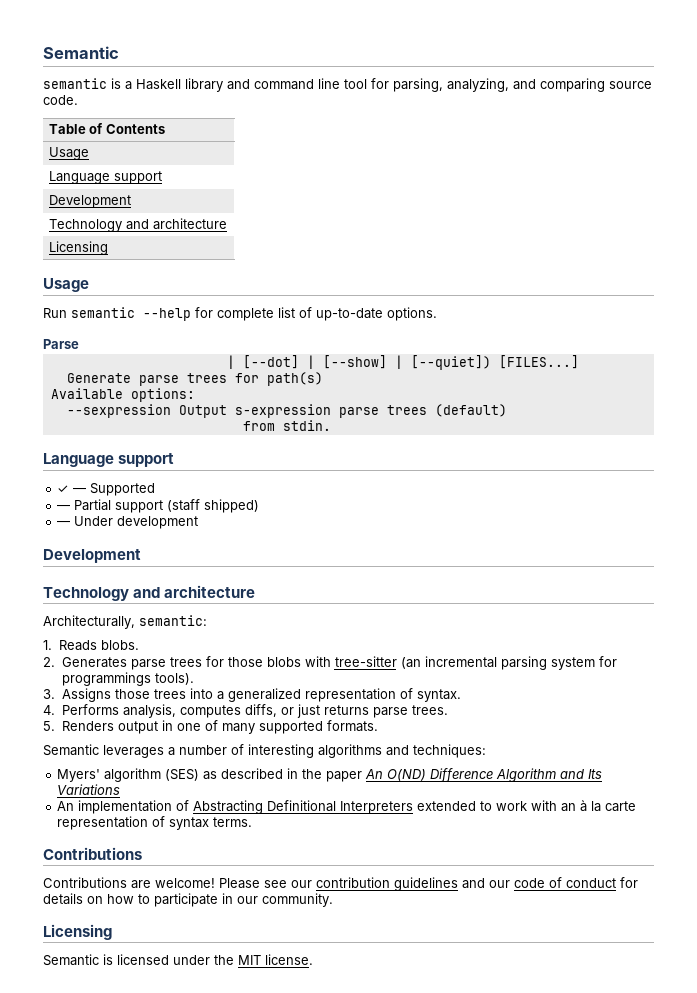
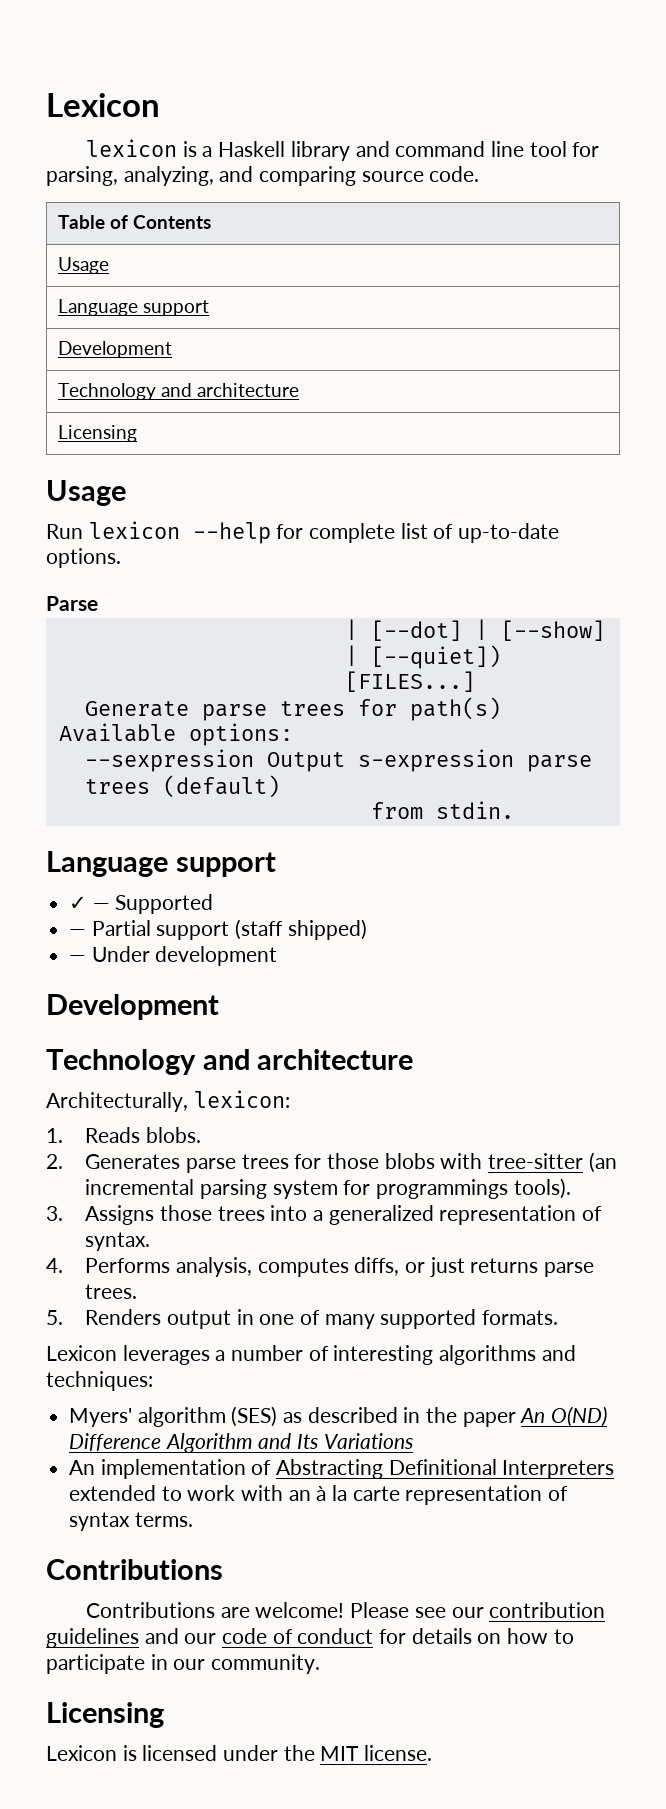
[43,46,119,59] [43,78,107,89] Semantic // semantic -> [46,93,160,117] [86,139,178,157] Lexicon // lexicon
[71,307,135,318] semantic -> [88,521,180,539] lexicon
[139,615,207,626] semantic: -> [193,1090,290,1108] lexicon:
[43,744,99,756] Semantic -> [46,1345,117,1361] Lexicon
[43,954,99,966] Semantic -> [46,1745,117,1761] Lexicon

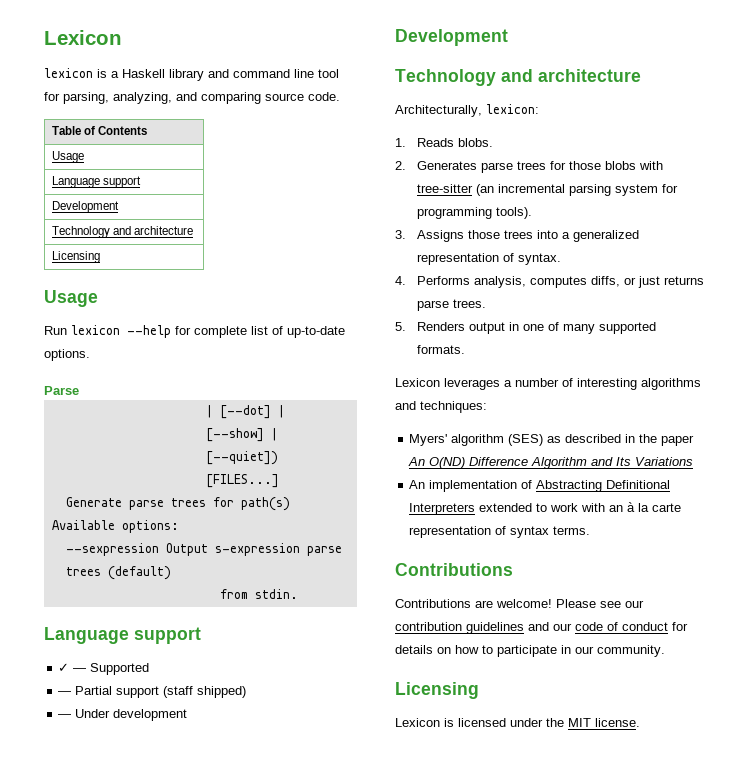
[376,1179,509,1199] programmings -> [417,207,493,219] programming

